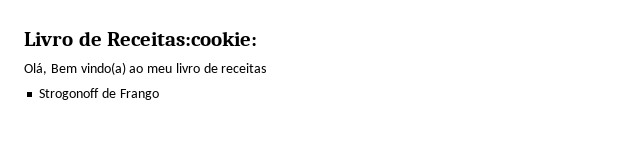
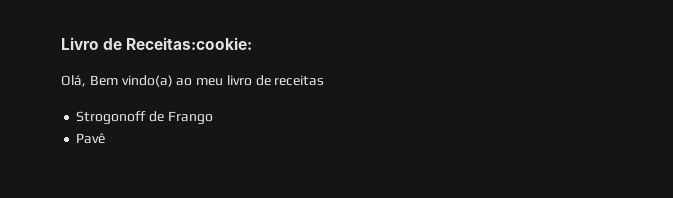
(159, 94) none -> [76,133,106,144] // Pavê

